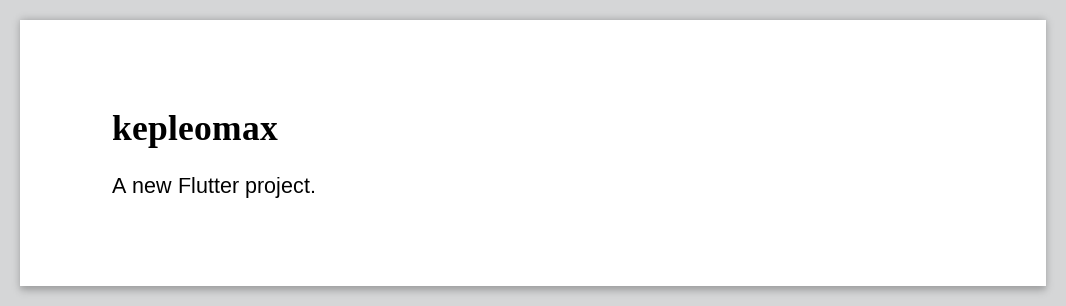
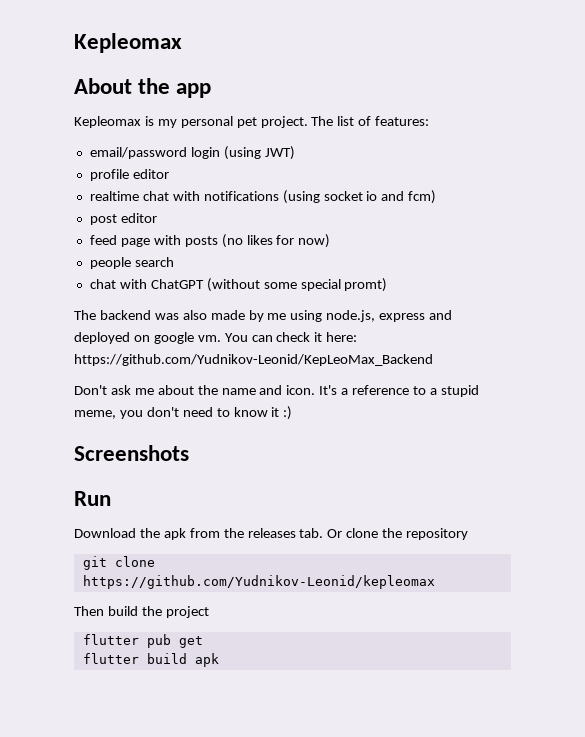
[112,115,278,148] [112,177,316,198] kepleomax // A new Flutter project. -> [74,33,182,53] [74,78,212,98] [74,116,430,128] [89,146,295,160] [89,169,169,181] [89,190,437,204] [89,213,157,225] [89,234,331,248] [89,257,174,269] [89,278,388,292] [74,310,453,322] [74,332,358,344] [74,354,433,366] [74,385,479,397] [74,406,293,420] [74,445,189,461] [74,491,111,506] [74,528,469,540] [82,556,155,570] [82,575,435,589] [74,606,209,618] [82,634,203,648] [82,653,219,667] Kepleomax // About the app // Kepleomax is my personal pet project. The list of features: // email/password login (using JWT) // profile editor // realtime chat with notifications (using socket io and fcm) // post editor // feed page with posts (no likes for now) // people search // chat with ChatGPT (without some special promt) // The backend was also made by me using node.js, express and deployed on google vm. You can check it here: https://github.com/Yudnikov-Leonid/KepLeoMax_Backend // Don't ask me about the name and icon. It's a reference to a stupid meme, you don't need to know it :) // Screenshots // Run // Download the apk from the releases tab. Or clone the repository // git clone https://github.com/Yudnikov-Leonid/kepleomax // Then build the project // flutter pub get // flutter build apk

